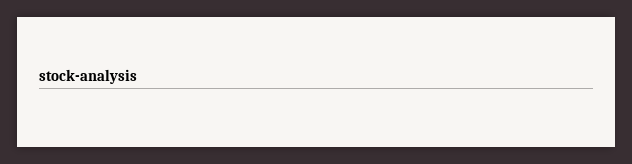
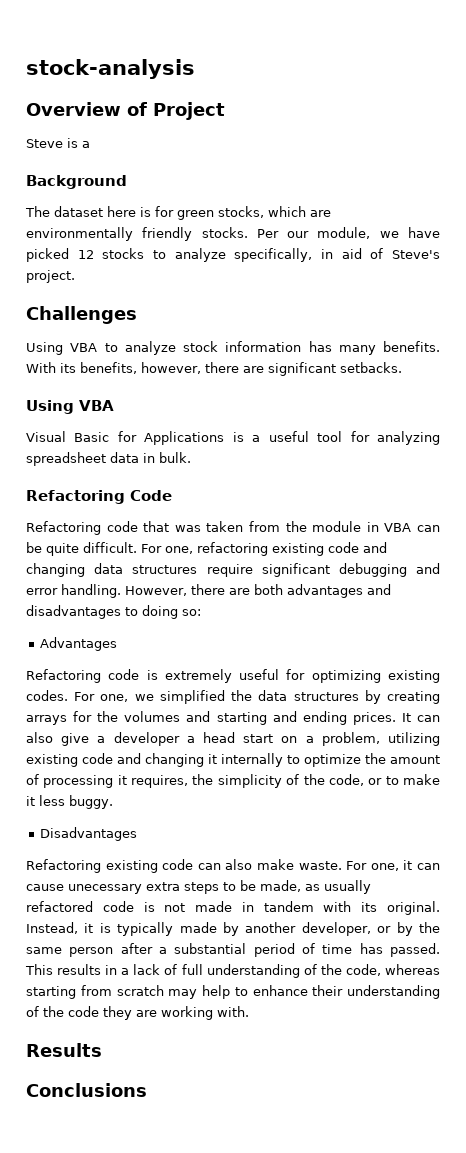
(137, 76) none -> [26,102,225,120] [26,138,90,148] [26,175,127,189] [25,206,331,220] [26,227,440,241] [26,248,441,262] [26,270,75,283] [26,306,137,324] [26,341,440,355] [26,362,402,376] [26,400,114,414] [26,431,441,445] [26,452,191,466] [26,490,172,504] [26,521,441,535] [26,542,387,556] [26,563,440,577] [26,584,391,598] [26,605,201,619] [40,637,118,651] [26,669,440,683] [26,690,441,704] [26,711,441,725] [26,732,440,746] [26,753,440,767] [26,774,441,788] [26,795,113,809] [40,827,138,841] [26,859,441,873] [26,880,371,894] [26,901,440,915] [26,922,440,936] [26,943,440,957] [25,964,440,978] [26,985,440,999] [26,1006,249,1020] [26,1043,102,1057] [26,1083,147,1097] // Overview of Project // Steve is a // Background // The dataset here is for green stocks, which are environmentally friendly stocks. Per our module, we have picked 12 stocks to analyze specifically, in aid of Steve's project. // Challenges // Using VBA to analyze stock information has many benefits. With its benefits, however, there are significant setbacks. // Using VBA // Visual Basic for Applications is a useful tool for analyzing spreadsheet data in bulk. // Refactoring Code // Refactoring code that was taken from the module in VBA can be quite difficult. For one, refactoring existing code and changing data structures require significant debugging and error handling. However, there are both advantages and disadvantages to doing so: // Advantages // Refactoring code is extremely useful for optimizing existing codes. For one, we simplified the data structures by creating arrays for the volumes and starting and ending prices. It can also give a developer a head start on a problem, utilizing existing code and changing it internally to optimize the amount of processing it requires, the simplicity of the code, or to make it less buggy. // Disadvantages // Refactoring existing code can also make waste. For one, it can cause unecessary extra steps to be made, as usually refactored code is not made in tandem with its original. Instead, it is typically made by another developer, or by the same person after a substantial period of time has passed. This results in a lack of full understanding of the code, whereas starting from scratch may help to enhance their understanding of the code they are working with. // Results // Conclusions

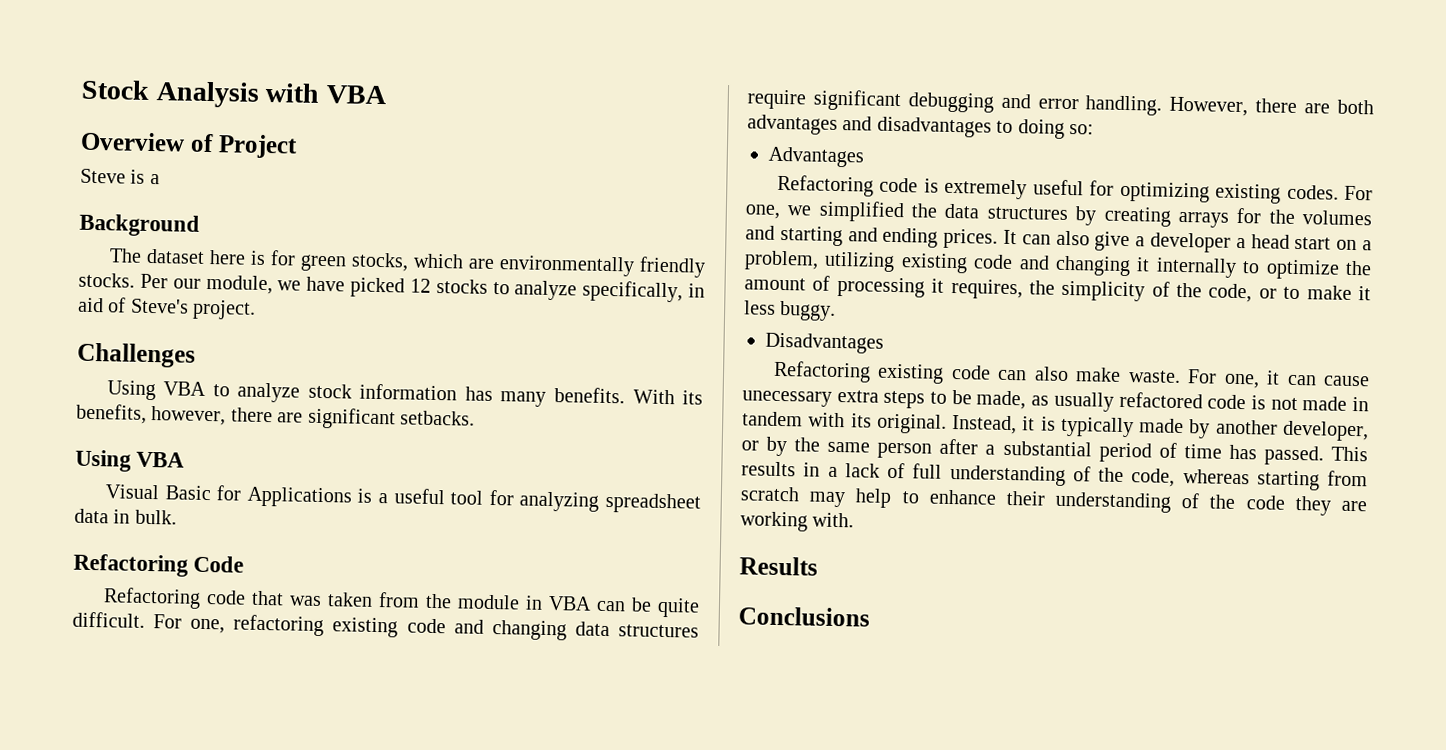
[26,59,195,79] stock-analysis -> [81,79,387,108] Stock Analysis with VBA

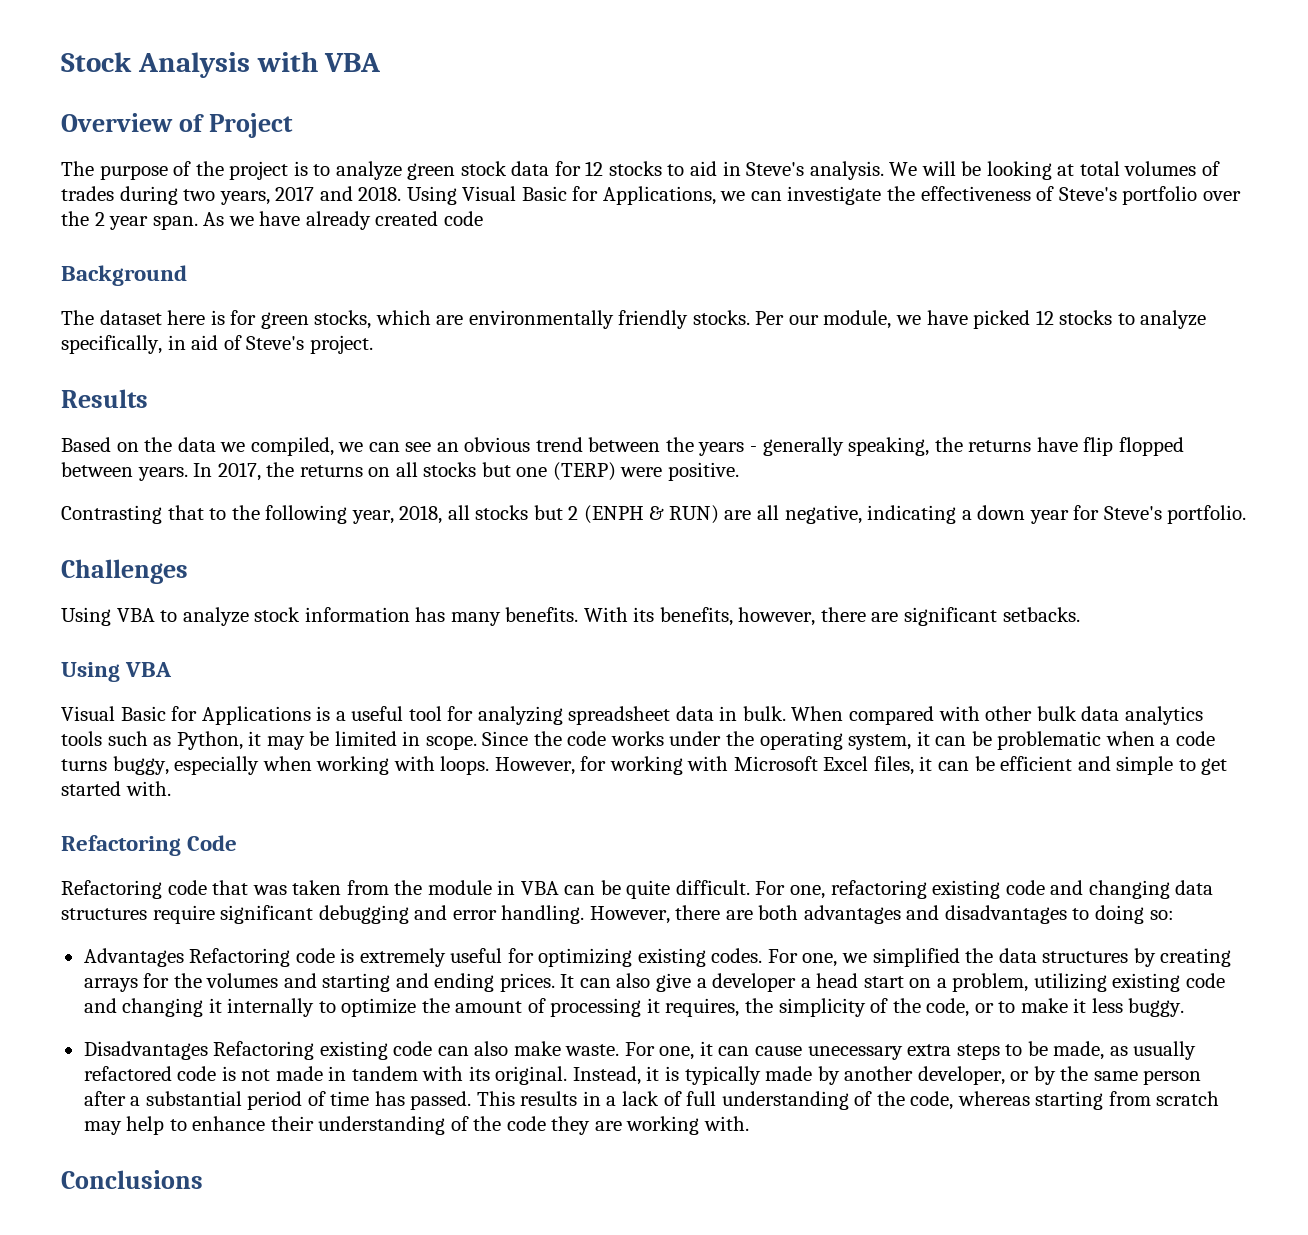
[80,168,160,185] Steve is a -> [61,161,1220,180] [61,186,1241,205] [61,211,483,230] The purpose of the project is to analyze green stock data for 12 stocks to aid in Steve's analysis. We will be looking at total volumes of trades during two years, 2017 and 2018. Using Visual Basic for Applications, we can investigate the effectiveness of Steve's portfolio over the 2 year span. As we have already created code
(257, 309) none -> [61,389,148,408] [61,437,1184,456] [61,462,739,481] [61,505,1247,524] // Results // Based on the data we compiled, we can see an obvious trend between the years - generally speaking, the returns have flip flopped between years. In 2017, the returns on all stocks but one (TERP) were positive. // Contrasting that to the following year, 2018, all stocks but 2 (ENPH & RUN) are all negative, indicating a down year for Steve's portfolio.
(177, 517) none -> [791,706,1203,725] [61,731,1215,750] [61,756,1228,775] [61,781,171,796] When compared with other bulk data analytics tools such as Python, it may be limited in scope. Since the code works under the operating system, it can be problematic when a code turns buggy, especially when working with loops. However, for working with Microsoft Excel files, it can be efficient and simple to get started with.
(864, 157) // -> (184, 957) none
(884, 343) // -> (208, 1050) none
[739,556,818,576] // Results -> (749, 1123) none

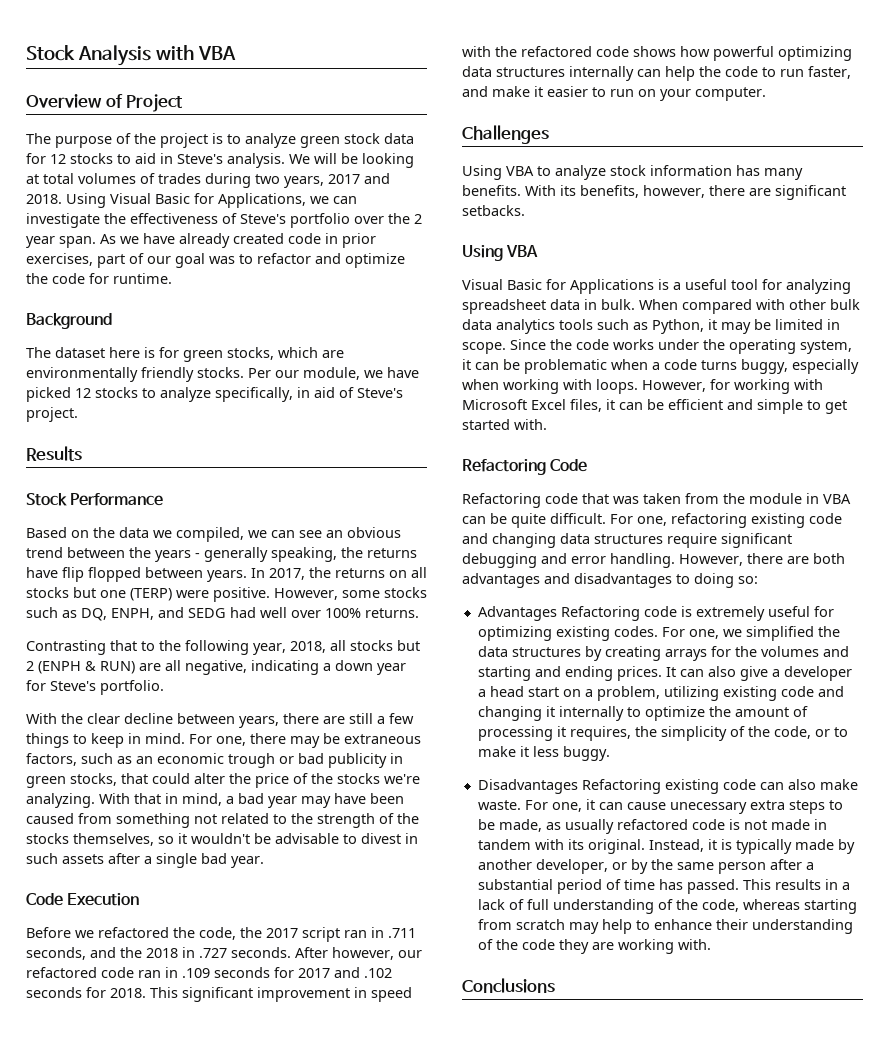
(483, 218) none -> [325,233,376,248] [26,253,405,268] [26,273,172,284] in prior exercises, part of our goal was to refactor and optimize the code for runtime.
(148, 398) none -> [26,493,164,506] // Stock Performance
(739, 471) none -> [274,587,427,600] [26,607,419,621] However, some stocks such as DQ, ENPH, and SEDG had well over 100% returns.
(1247, 514) none -> [26,713,414,728] [26,733,421,748] [26,753,403,768] [26,773,420,788] [26,793,404,808] [26,813,419,828] [26,833,418,846] [26,853,264,868] [26,893,140,906] [26,927,416,942] [26,947,422,960] [26,967,392,978] [26,987,412,1002] [462,46,852,61] [462,66,851,81] [462,86,766,101] // With the clear decline between years, there are still a few things to keep in mind. For one, there may be extraneous factors, such as an economic trough or bad publicity in green stocks, that could alter the price of the stocks we're analyzing. With that in mind, a bad year may have been caused from something not related to the strength of the stocks themselves, so it wouldn't be advisable to divest in such assets after a single bad year. // Code Execution // Before we refactored the code, the 2017 script ran in .711 seconds, and the 2018 in .727 seconds. After however, our refactored code ran in .109 seconds for 2017 and .102 seconds for 2018. This significant improvement in speed with the refactored code shows how powerful optimizing data structures internally can help the code to run faster, and make it easier to run on your computer.

